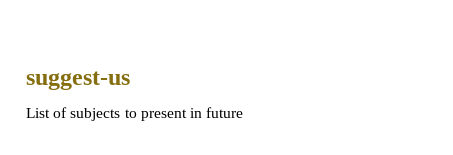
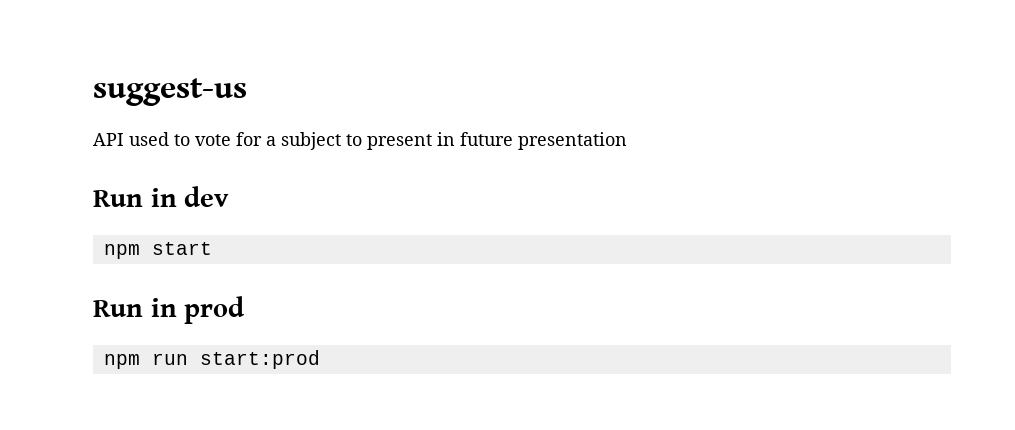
[26,107,244,121] List of subjects to present in future -> [93,132,627,150] [93,186,230,207] [103,242,212,259] [93,296,246,324] [103,350,320,369] API used to vote for a subject to present in future presentation // Run in dev // npm start // Run in prod // npm run start:prod

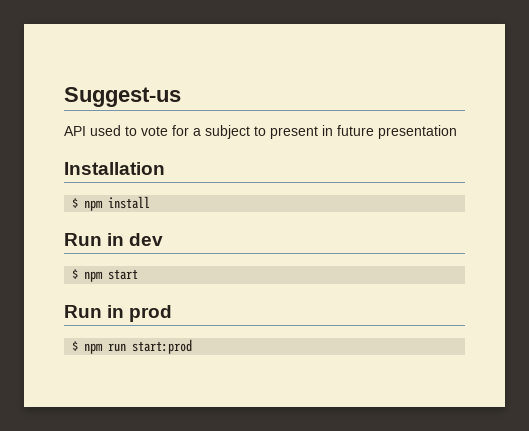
[93,78,247,106] suggest-us -> [64,87,181,107] Suggest-us
(627, 141) none -> [64,162,165,175] [72,196,151,211] // Installation // $ npm install
(230, 196) none -> [72,269,79,279] $
(246, 310) none -> [72,341,79,351] $

